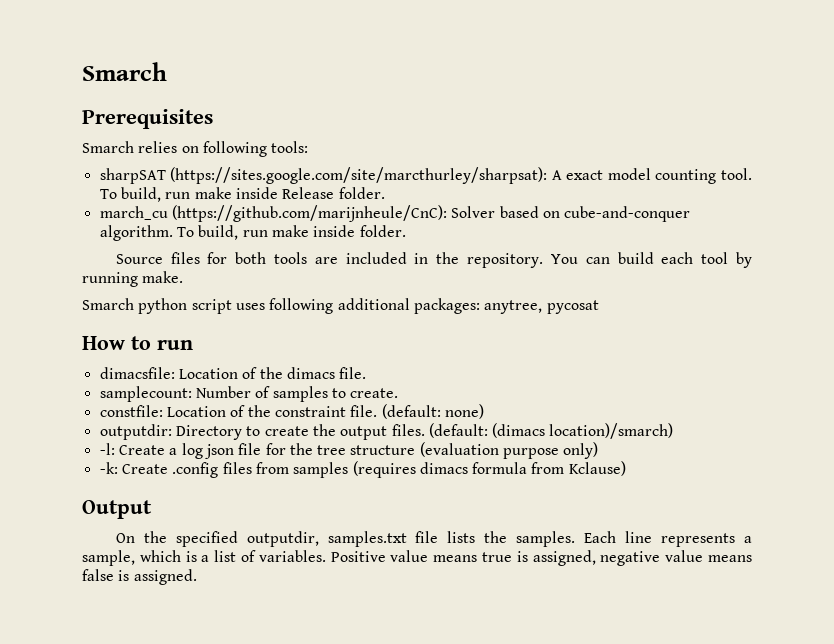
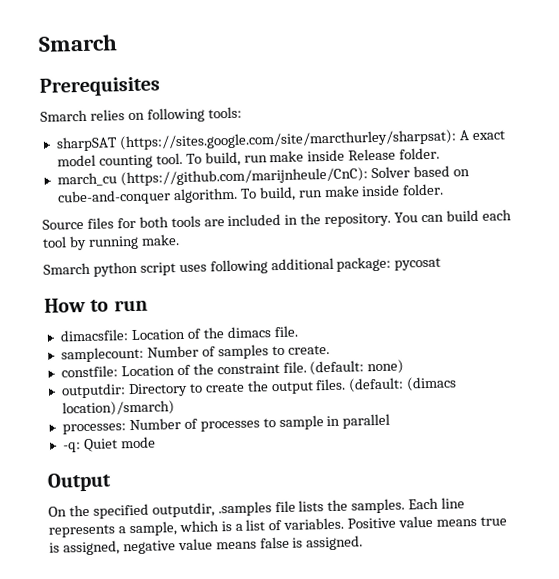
[413,298,543,314] packages: anytree, -> [336,256,392,272] package:
[99,442,599,459] [99,461,626,478] -l: Create a log json file for the tree structure (evaluation purpose only) // -k: Create .config files from samples (requires dimacs formula from Kclause) -> [61,413,391,435] [62,436,156,453] processes: Number of processes to sample in parallel // -q: Quiet mode
[327,531,407,547] samples.txt -> [217,501,272,517] .samples

